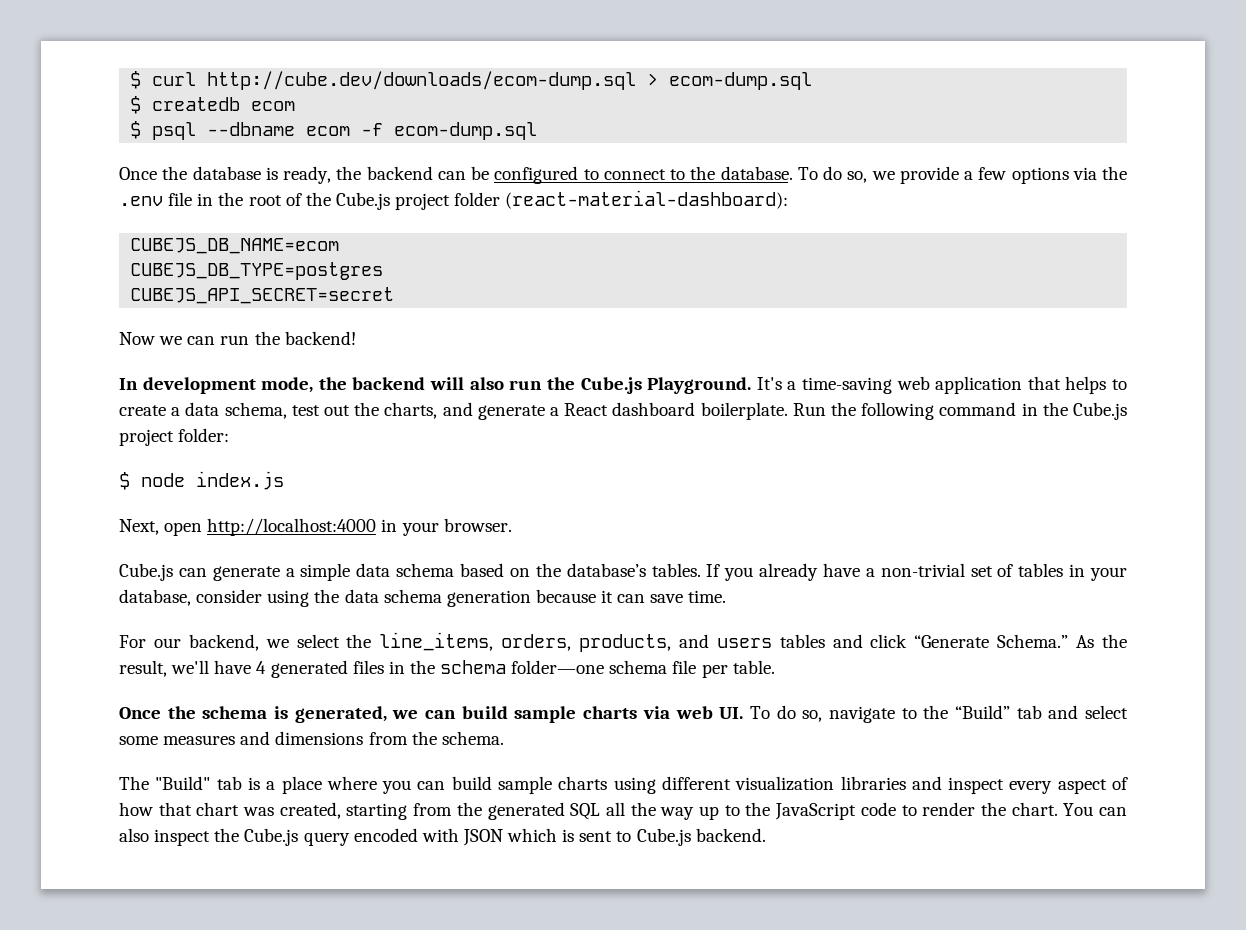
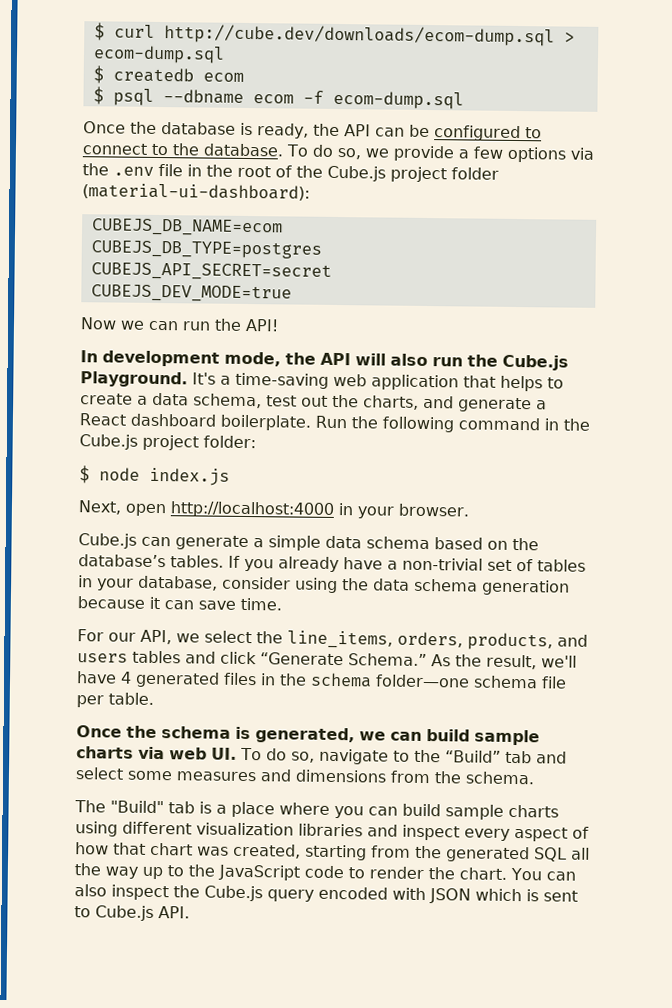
[366,166,433,180] backend -> [344,124,371,137] API
[505,190,789,209] (react-material-dashboard): -> [82,183,310,201] (material-ui-dashboard):
(395, 295) none -> [90,284,292,303] // CUBEJS_DEV_MODE=true
[284,331,356,345] backend! -> [245,318,279,332] API!
[352,377,426,390] backend -> [320,352,351,366] API
[188,634,259,651] backend, -> [140,629,172,645] API,
[695,828,766,842] backend. -> [158,906,190,919] API.

